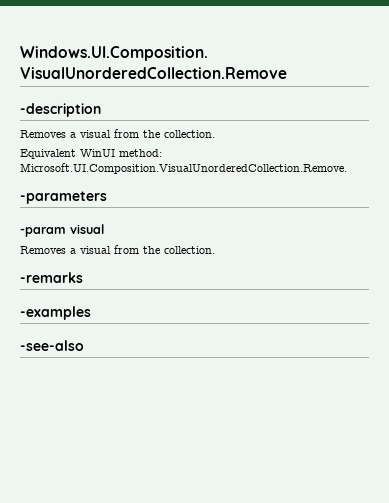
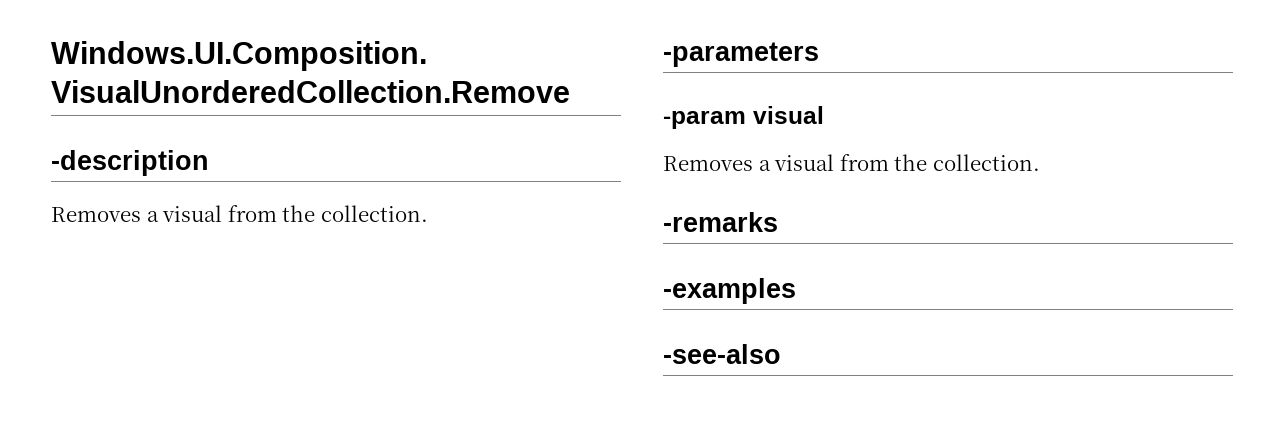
[20,149,162,159] [20,163,347,174] // Equivalent WinUI method: Microsoft.UI.Composition.VisualUnorderedCollection.Remove. -> (428, 213) none

